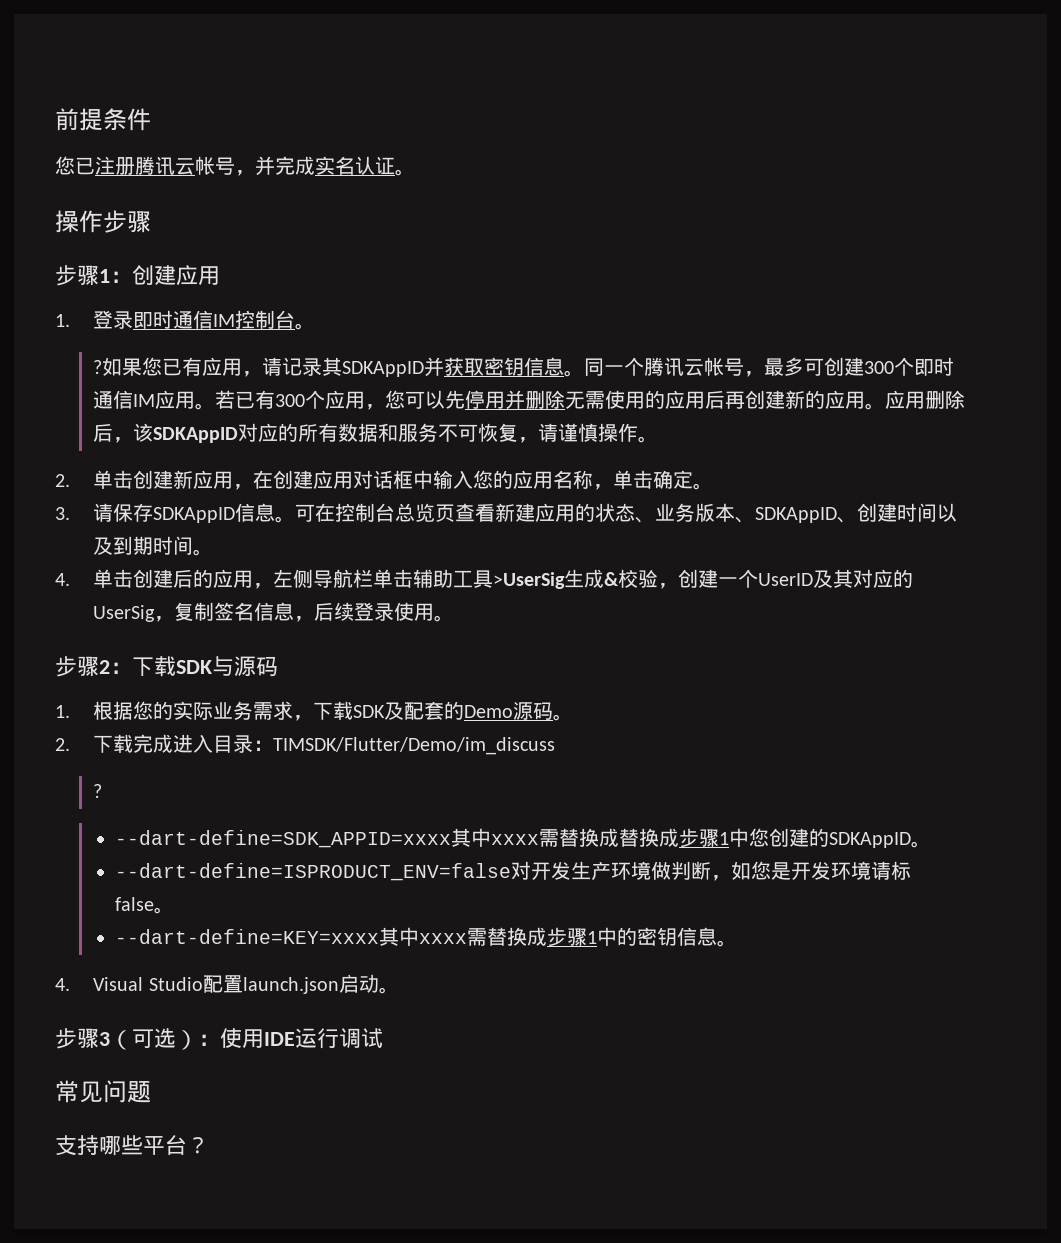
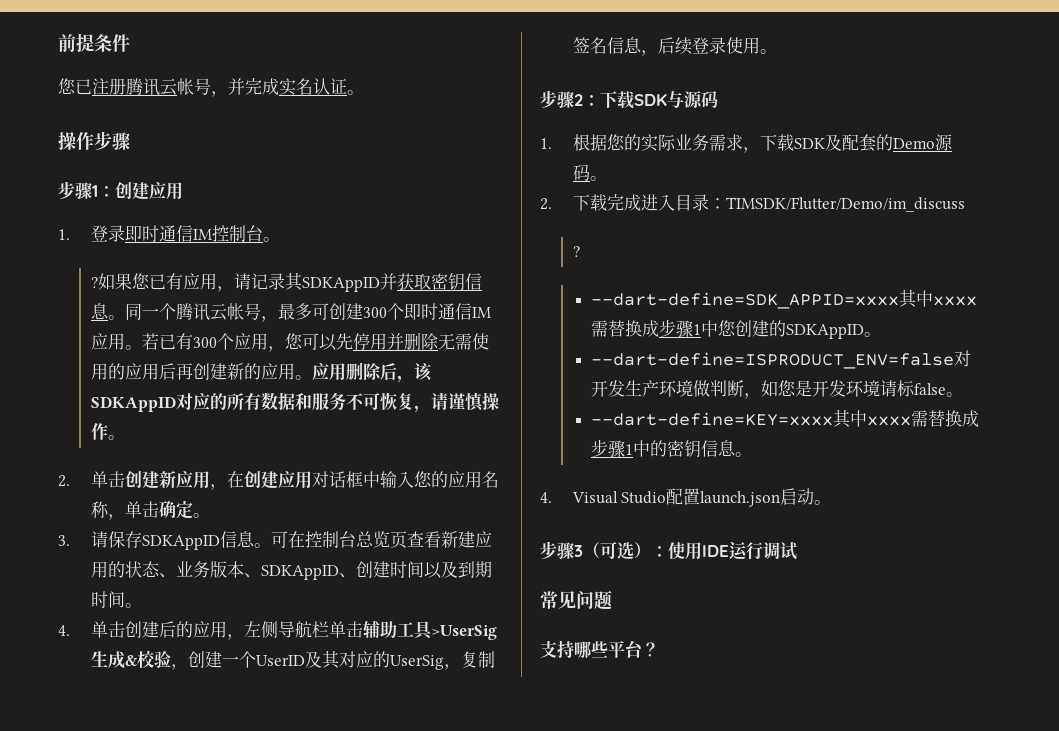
[619,828,680,847] 替换成 -> (660, 328) none

